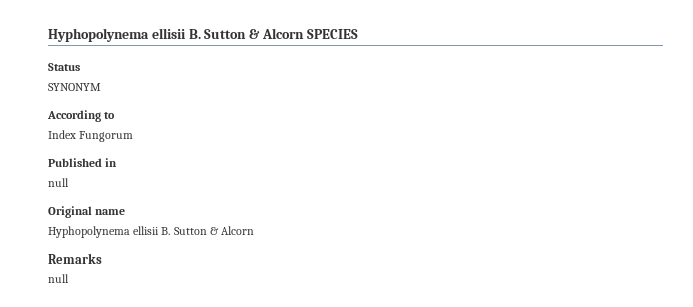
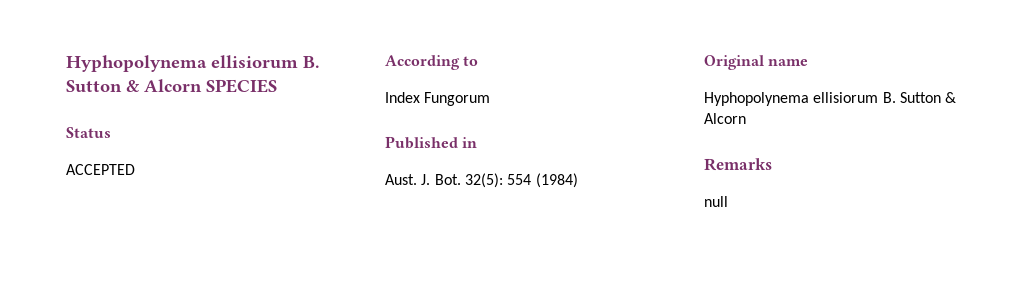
[48,28,186,42] Hyphopolynema ellisii -> [66,55,298,72] Hyphopolynema ellisiorum
[48,83,101,91] SYNONYM -> [66,164,135,175] ACCEPTED
[48,178,69,187] null -> [385,173,578,188] Aust. J. Bot. 32(5): 554 (1984)
[133,226,160,235] ellisii -> [813,92,879,103] ellisiorum

